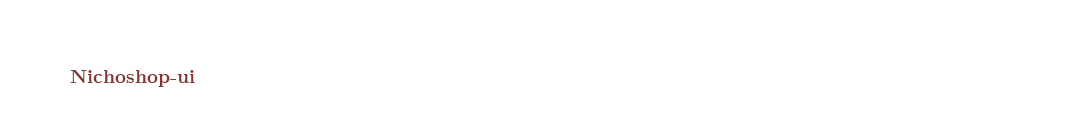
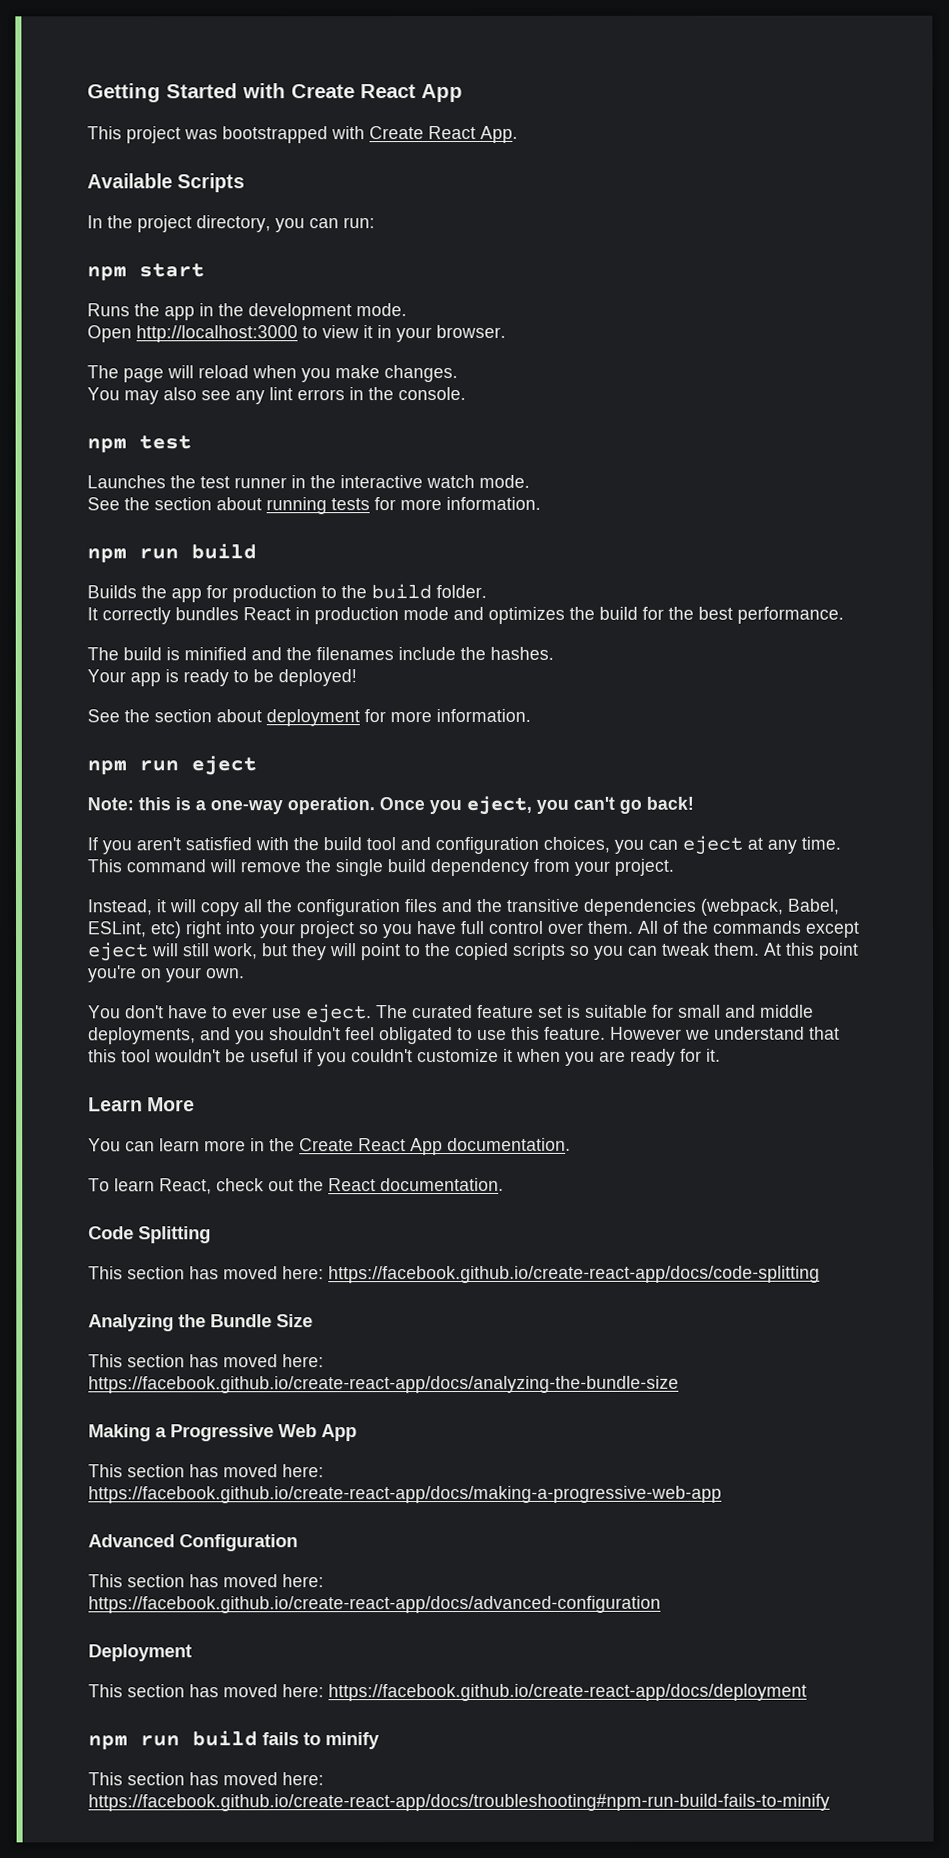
[70,70,195,87] Nichoshop-ui -> [87,83,463,103] [87,125,518,144] [87,173,246,193] [87,215,375,233] [87,263,205,282] [87,303,407,321] [87,324,506,343] [87,365,458,383] [87,387,466,405] [87,435,192,454] [87,474,530,489] [87,496,541,515] [87,543,257,564] [87,584,487,603] [87,606,844,625] [87,646,554,661] [87,669,357,687] [87,708,531,727] [87,755,257,776] [87,795,694,816] [87,835,841,855] [87,858,674,877] [87,898,839,917] [87,920,860,939] [88,942,859,962] [88,965,245,983] [88,1004,814,1024] [88,1026,840,1045] [88,1048,721,1067] [88,1097,196,1112] [88,1137,571,1156] [88,1177,504,1195] [88,1226,211,1244] [88,1265,820,1284] [88,1314,313,1332] [88,1354,324,1368] [88,1375,679,1394] [88,1424,357,1442] [88,1464,324,1478] [88,1485,722,1504] [88,1534,298,1552] [88,1574,324,1588] [88,1595,661,1614] [88,1644,192,1662] [88,1683,807,1702] [88,1730,380,1751] [88,1772,324,1786] [88,1793,830,1812] Getting Started with Create React App // This project was bootstrapped with Create React App. // Available Scripts // In the project directory, you can run: // npm start // Runs the app in the development mode. // Open http://localhost:3000 to view it in your browser. // The page will reload when you make changes. // You may also see any lint errors in the console. // npm test // Launches the test runner in the interactive watch mode. // See the section about running tests for more information. // npm run build // Builds the app for production to the build folder. // It correctly bundles React in production mode and optimizes the build for the best performance. // The build is minified and the filenames include the hashes. // Your app is ready to be deployed! // See the section about deployment for more information. // npm run eject // Note: this is a one-way operation. Once you eject, you can't go back! // If you aren't satisfied with the build tool and configuration choices, you can eject at any time. This command will remove the single build dependency from your project. // Instead, it will copy all the configuration files and the transitive dependencies (webpack, Babel, ESLint, etc) right into your project so you have full control over them. All of the commands except eject will still work, but they will point to the copied scripts so you can tweak them. At this point you're on your own. // You don't have to ever use eject. The curated feature set is suitable for small and middle deployments, and you shouldn't feel obligated to use this feature. However we understand that this tool wouldn't be useful if you couldn't customize it when you are ready for it. // Learn More // You can learn more in the Create React App documentation. // To learn React, check out the React documentation. // Code Splitting // This section has moved here: https://facebook.github.io/create-react-app/docs/code-splitting // Analyzing the Bundle Size // This section has moved here: https://facebook.github.io/create-react-app/docs/analyzing-the-bundle-size // Making a Progressive Web App // This section has moved here: https://facebook.github.io/create-react-app/docs/making-a-progressive-web-app // Advanced Configuration // This section has moved here: https://facebook.github.io/create-react-app/docs/advanced-configuration // Deployment // This section has moved here: https://facebook.github.io/create-react-app/docs/deployment // npm run build fails to minify // This section has moved here: https://facebook.github.io/create-react-app/docs/troubleshooting#npm-run-build-fails-to-minify

